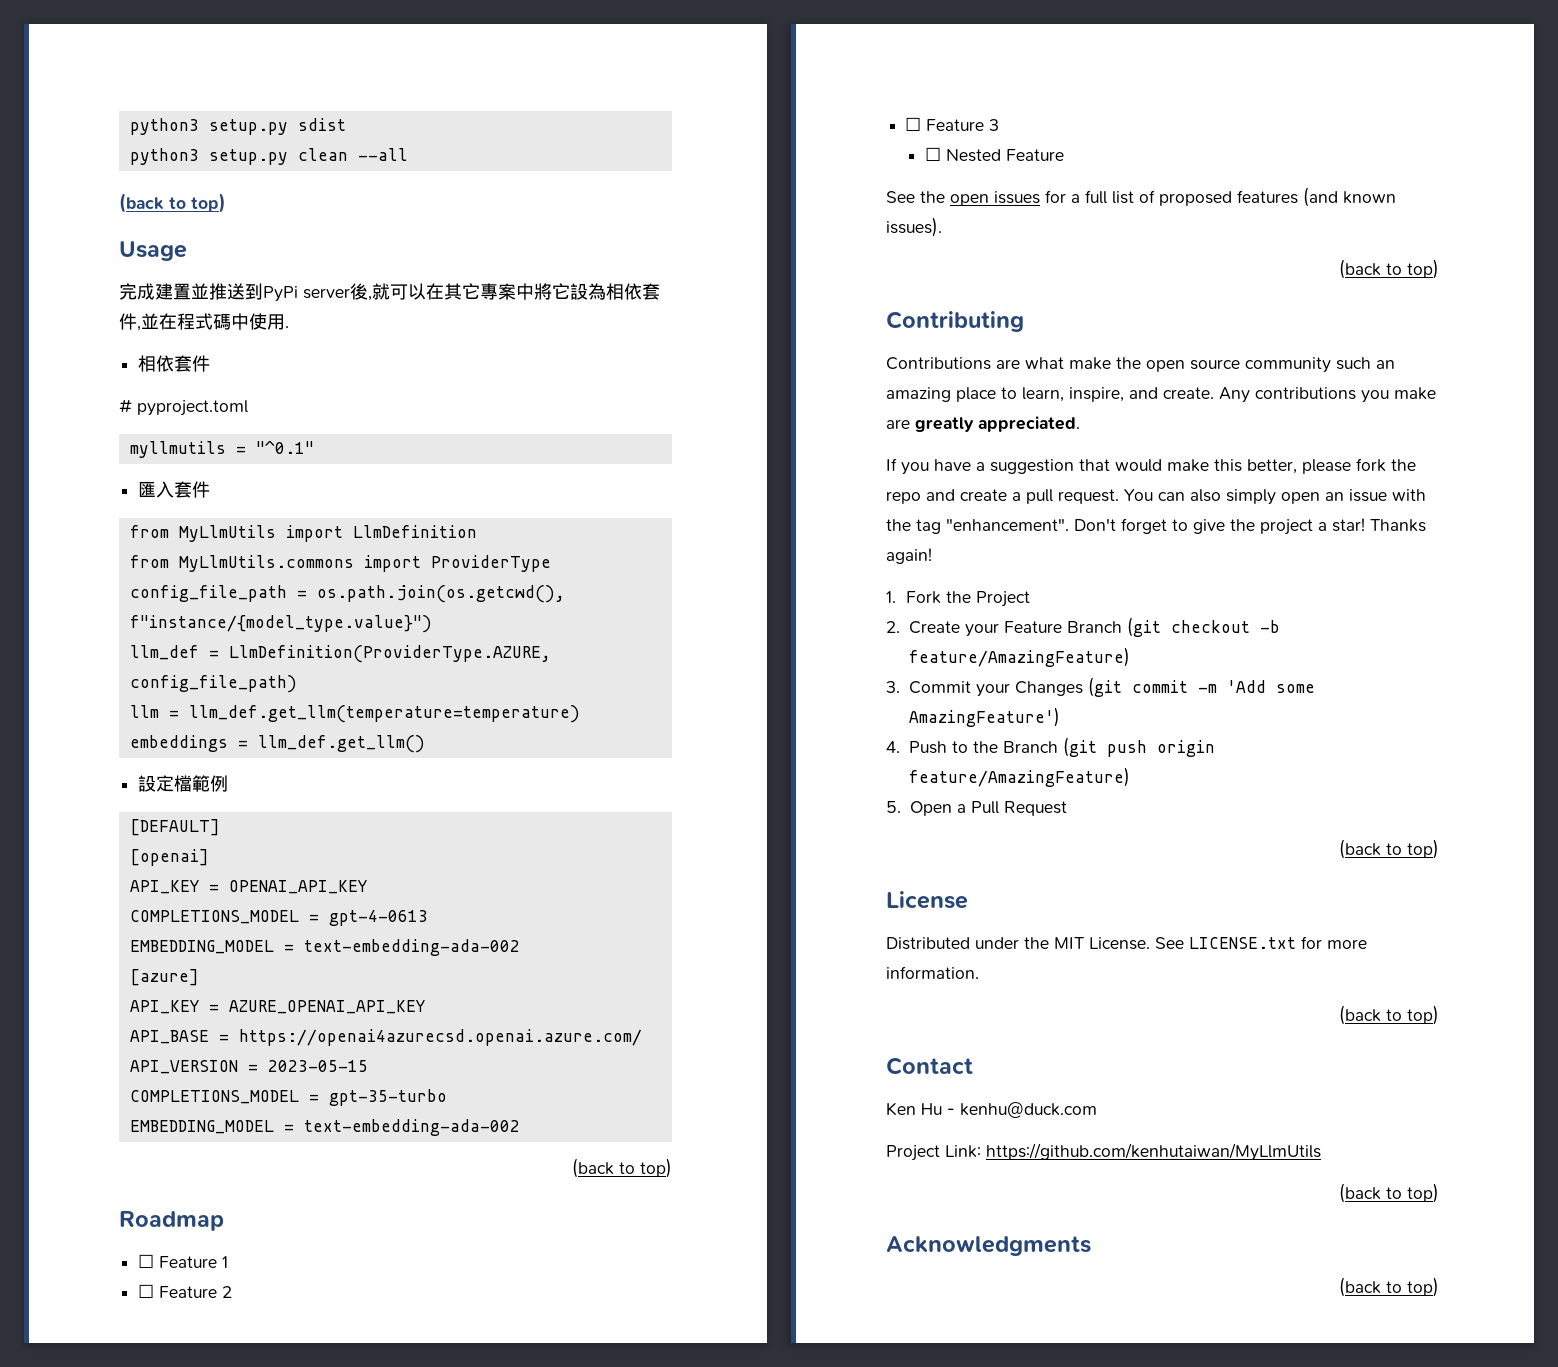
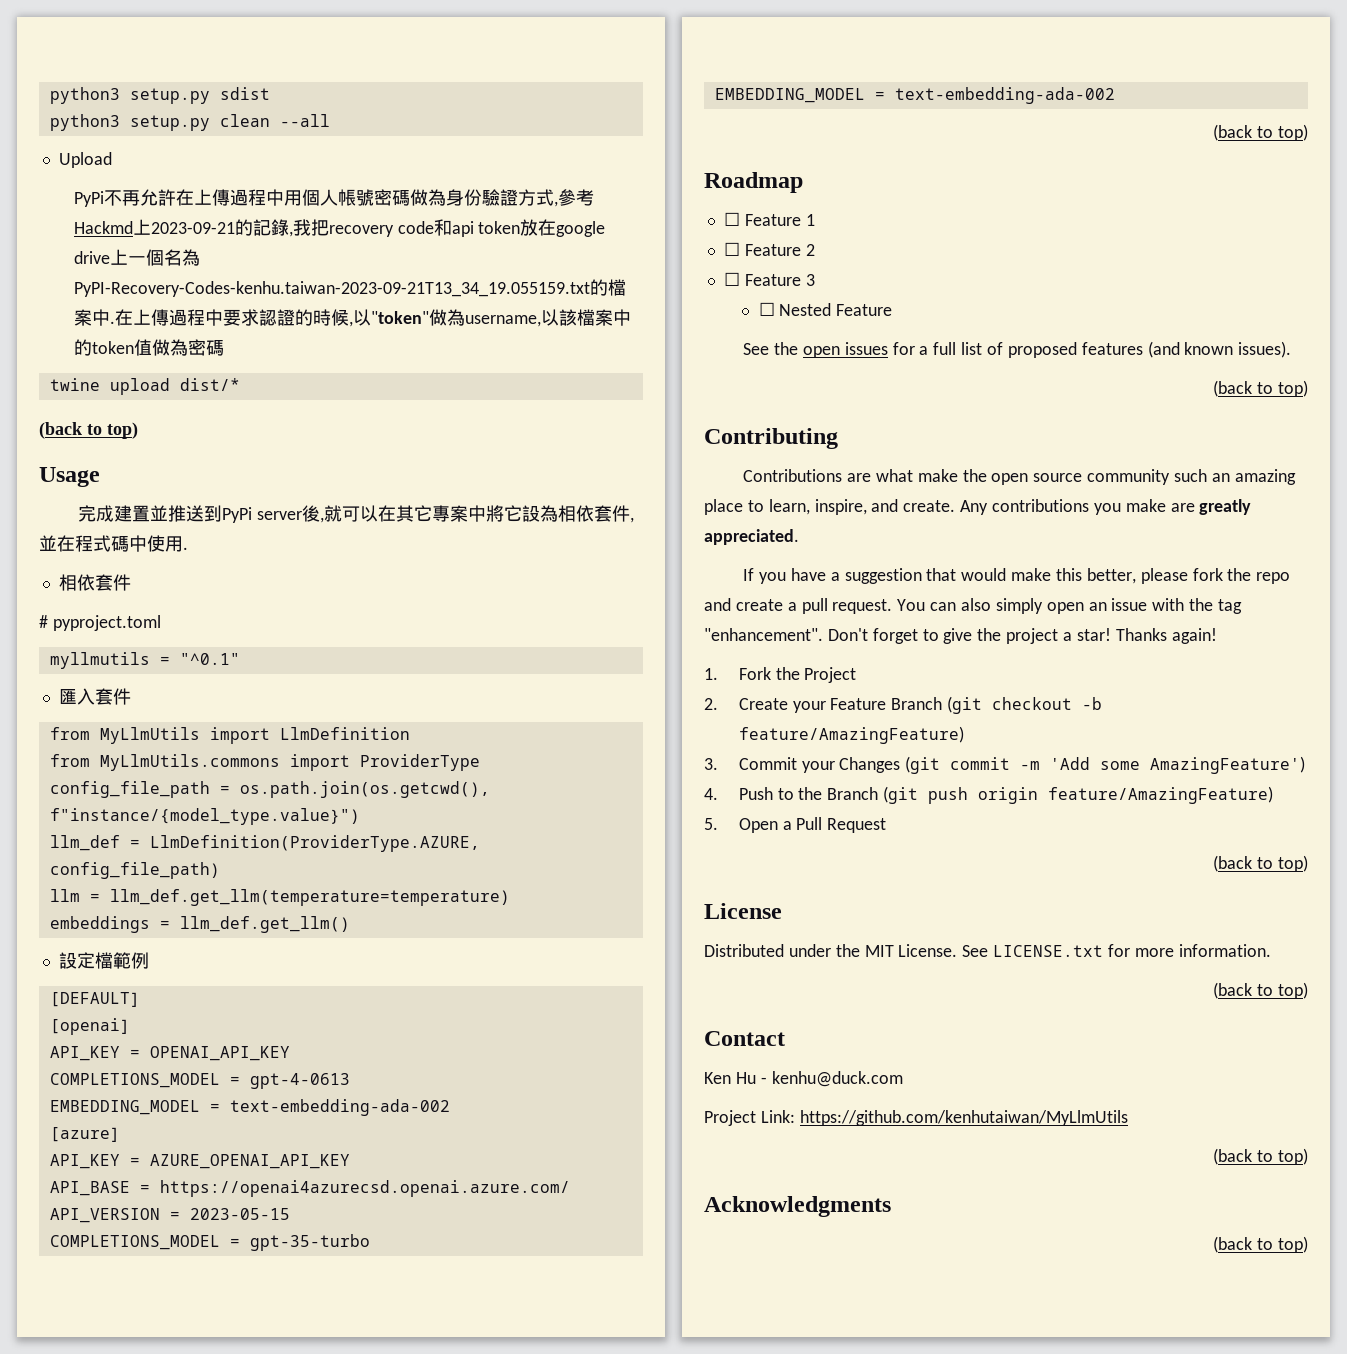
(408, 154) none -> [58,152,112,168] [73,189,594,207] [73,219,606,237] [73,249,200,266] [73,279,626,297] [73,309,631,327] [73,339,224,356] [49,378,240,395] // Upload // PyPi不再允許在上傳過程中用個人帳號密碼做為身份驗證方式,參考Hackmd上2023-09-21的記錄,我把recovery code和api token放在google drive上一個名為PyPI-Recovery-Codes-kenhu.taiwan-2023-09-21T13_34_19.055159.txt的檔案中.在上傳過程中要求認證的時候,以"token"做為username,以該檔案中的token值做為密碼 // twine upload dist/*

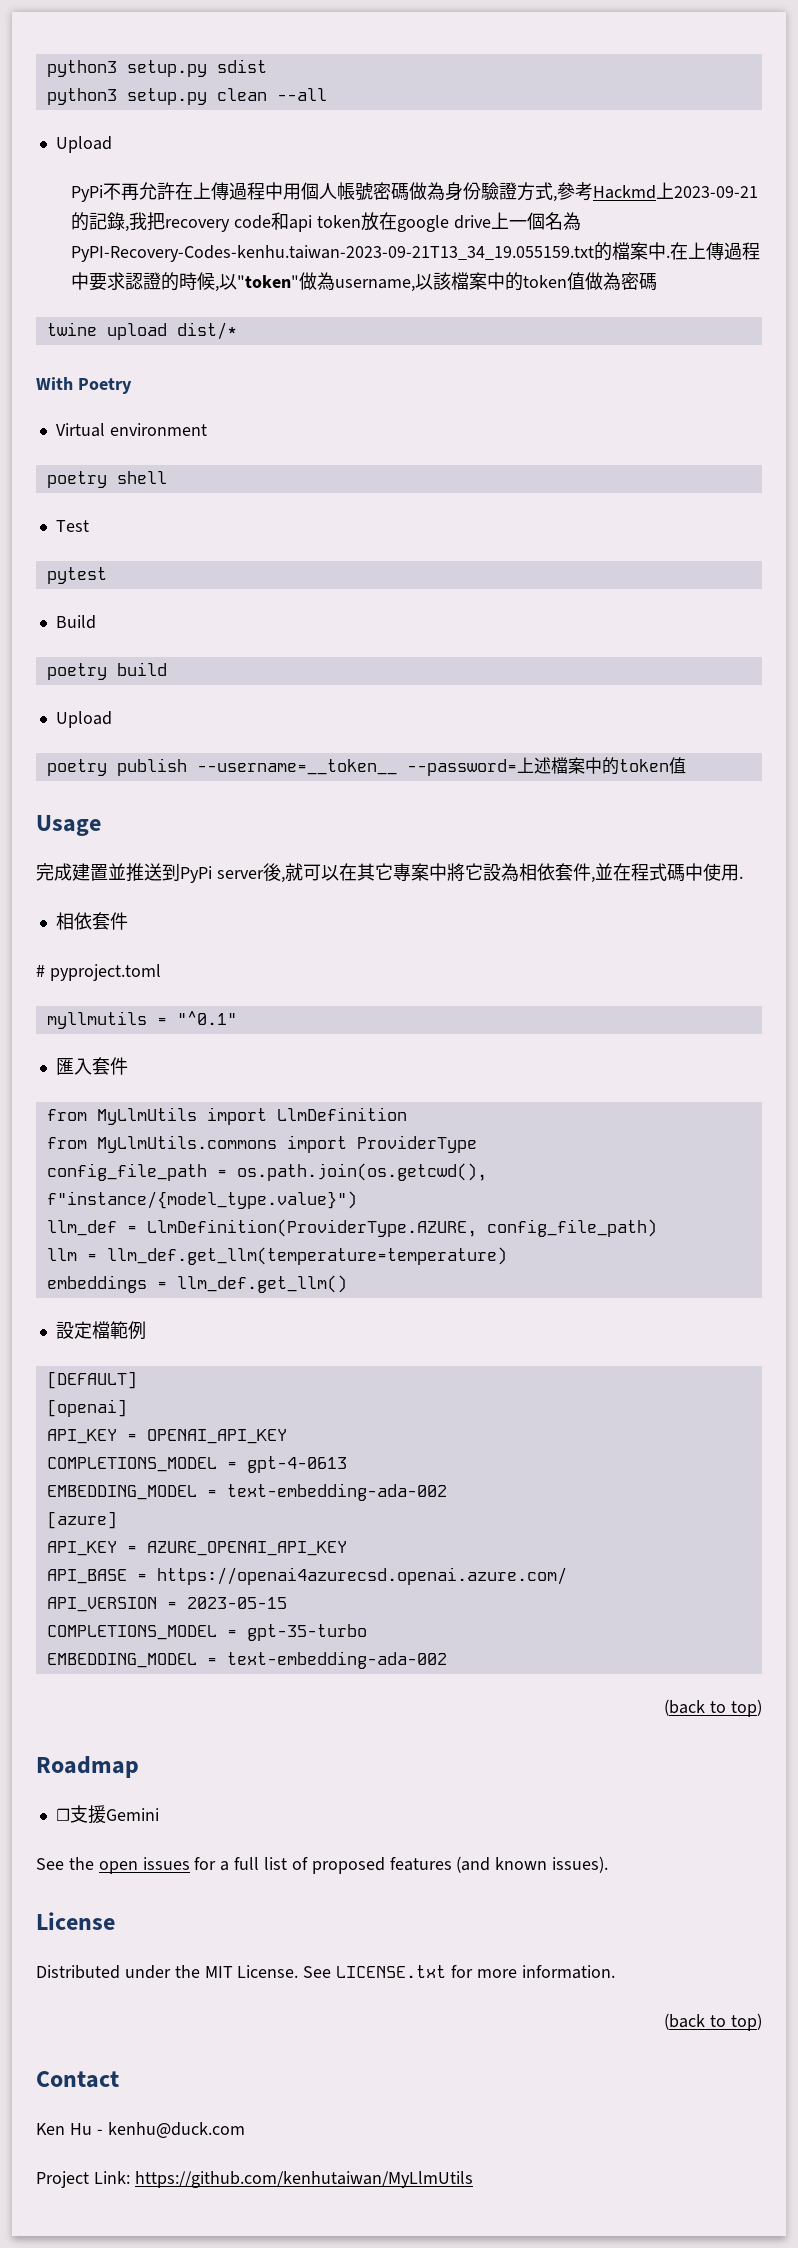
[39,422,138,439] (back to top) -> [36,377,132,394] [55,423,207,437] [46,471,167,488] [55,520,89,532] [46,567,107,584] [55,615,96,629] [46,662,167,680] [55,711,112,728] [46,757,686,776] With Poetry // Virtual environment // poetry shell // Test // pytest // Build // poetry build // Upload // poetry publish --username=__token__ --password=上述檔案中的token值
[744,214,815,226] [723,242,815,256] [723,272,815,286] [758,302,893,316] Feature 1 // ☐ Feature 2 // ☐ Feature 3 // ☐ Nested Feature -> [69,1805,159,1824] 支援Gemini
[1213,380,1308,397] [704,428,838,449] [743,469,1296,485] [704,499,1252,515] [704,529,799,545] [743,568,1291,584] [704,598,1243,614] [704,628,1217,644] [704,667,857,683] [704,696,1103,714] [738,726,964,744] [704,756,1306,774] [704,786,1274,804] [704,817,887,833] [1213,855,1308,872] // (back to top) // Contributing // Contributions are what make the open source community such an amazing place to learn, inspire, and create. Any contributions you make are greatly appreciated. // If you have a suggestion that would make this better, please fork the repo and create a pull request. You can also simply open an issue with the tag "enhancement". Don't forget to give the project a star! Thanks again! // 1. Fork the Project // 2. Create your Feature Branch (git checkout -b feature/AmazingFeature) // 3. Commit your Changes (git commit -m 'Add some AmazingFeature') // 4. Push to the Branch (git push origin feature/AmazingFeature) // 5. Open a Pull Request // (back to top) -> (609, 1864) none
[1213,1148,1308,1165] [704,1196,891,1217] [1213,1236,1308,1253] // (back to top) // Acknowledgments // (back to top) -> (473, 2179) none

